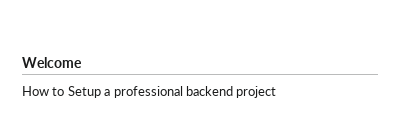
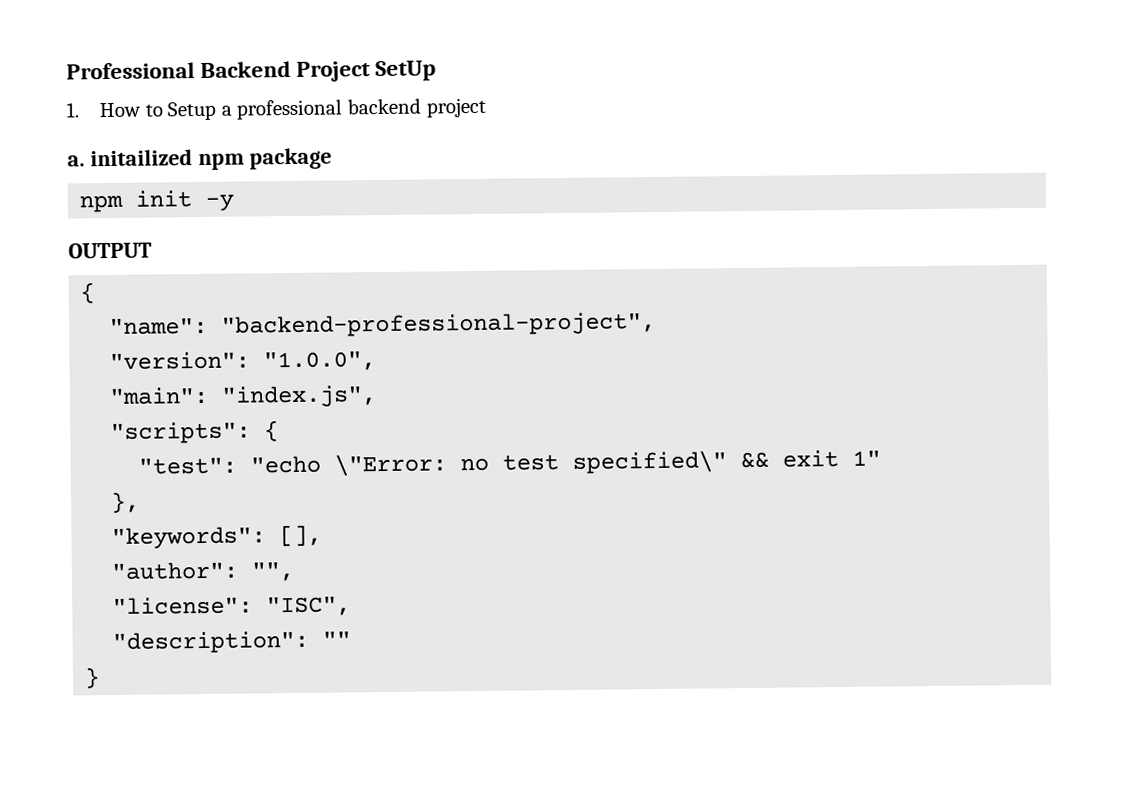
[22,57,82,68] Welcome // -> [66,60,437,82] [66,102,79,118] Professional Backend Project SetUp // 1.
(277, 92) none -> [67,147,333,171] [79,190,235,213] [68,242,152,259] [80,282,96,304] [109,311,657,338] [109,351,377,372] [109,385,378,408] [110,420,280,445] [138,449,882,477] [111,491,141,513] [111,524,323,549] [111,561,296,582] [112,596,352,617] [112,630,352,654] [84,667,101,689] // a. initailized npm package // npm init -y // OUTPUT // { // "name": "backend-professional-project", // "version": "1.0.0", // "main": "index.js", // "scripts": { // "test": "echo \"Error: no test specified\" && exit 1" // }, // "keywords": [], // "author": "", // "license": "ISC", // "description": "" // }

